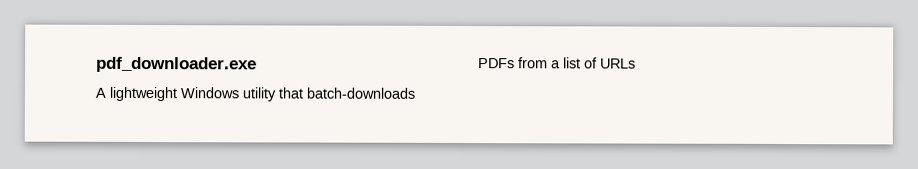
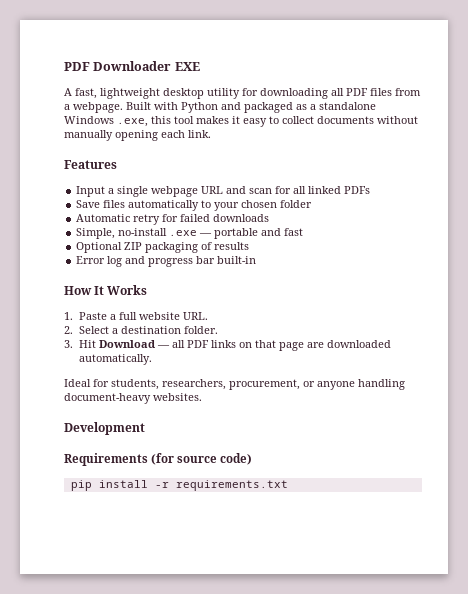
[96,56,257,73] [95,86,415,102] [478,57,636,69] pdf_downloader.exe // A lightweight Windows utility that batch-downloads PDFs from a list of URLs -> [64,61,200,71] [64,88,421,99] [64,102,376,113] [64,116,418,127] [64,130,211,141] [64,160,117,169] [76,186,371,197] [76,200,313,211] [76,214,270,225] [76,228,304,239] [76,242,250,253] [76,256,257,267] [64,285,148,295] [64,312,208,320] [64,326,218,334] [64,340,391,351] [78,354,152,365] [64,379,405,390] [64,393,202,404] [64,422,145,435] [64,453,253,466] [70,480,288,491] PDF Downloader EXE // A fast, lightweight desktop utility for downloading all PDF files from a webpage. Built with Python and packaged as a standalone Windows .exe, this tool makes it easy to collect documents without manually opening each link. // Features // Input a single webpage URL and scan for all linked PDFs // Save files automatically to your chosen folder // Automatic retry for failed downloads // Simple, no-install .exe — portable and fast // Optional ZIP packaging of results // Error log and progress bar built-in // How It Works // 1. Paste a full website URL. // 2. Select a destination folder. // 3. Hit Download — all PDF links on that page are downloaded automatically. // Ideal for students, researchers, procurement, or anyone handling document-heavy websites. // Development // Requirements (for source code) // pip install -r requirements.txt

